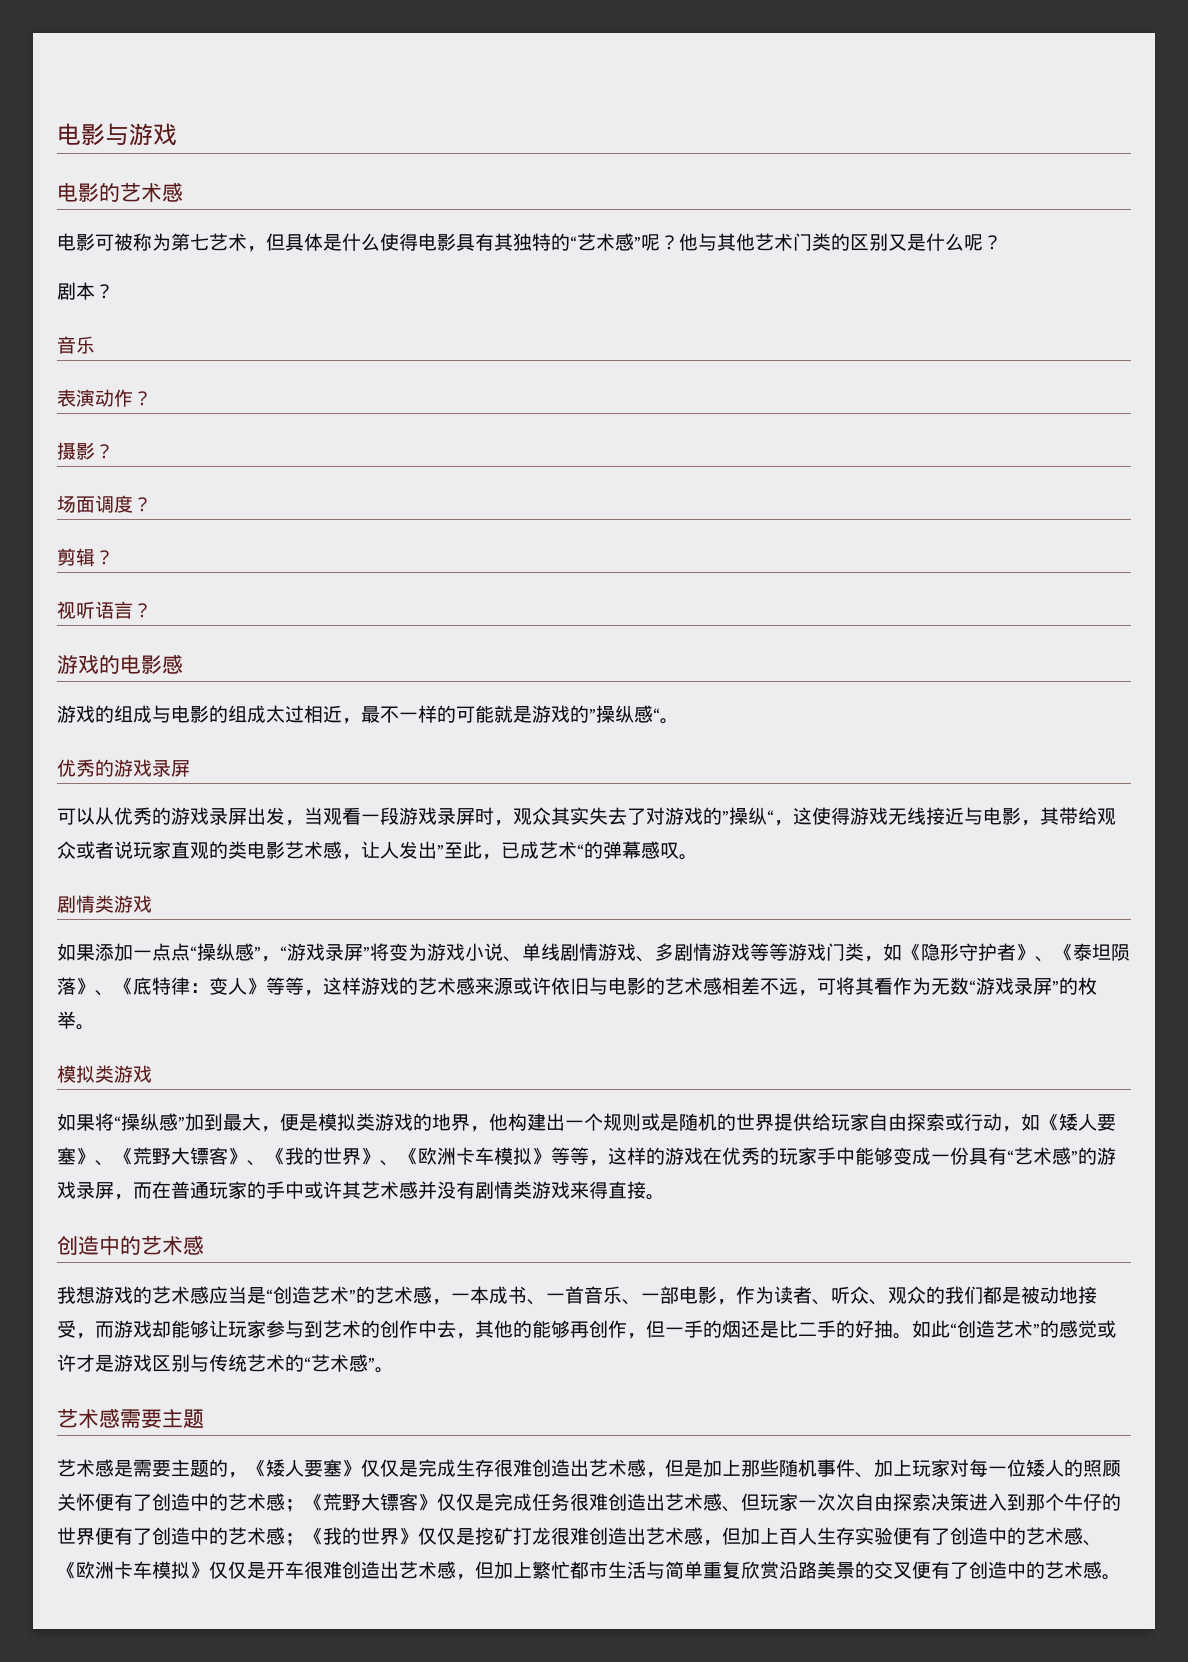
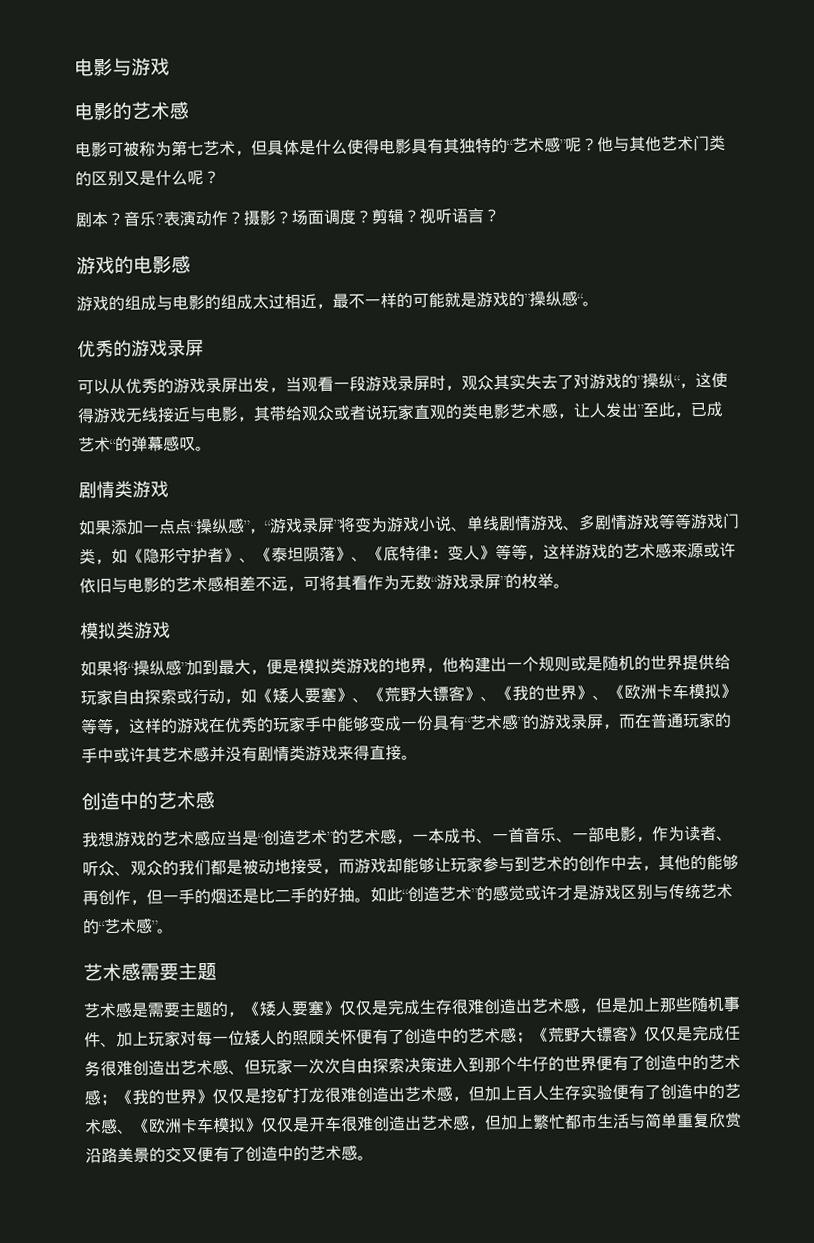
[57,336,95,354] // 音乐 // -> [123,210,164,227] 音乐?
(152, 398) // -> (244, 218) none
(114, 451) // -> (292, 218) none
(152, 504) // -> (372, 217) none
(114, 557) // -> (420, 216) none

